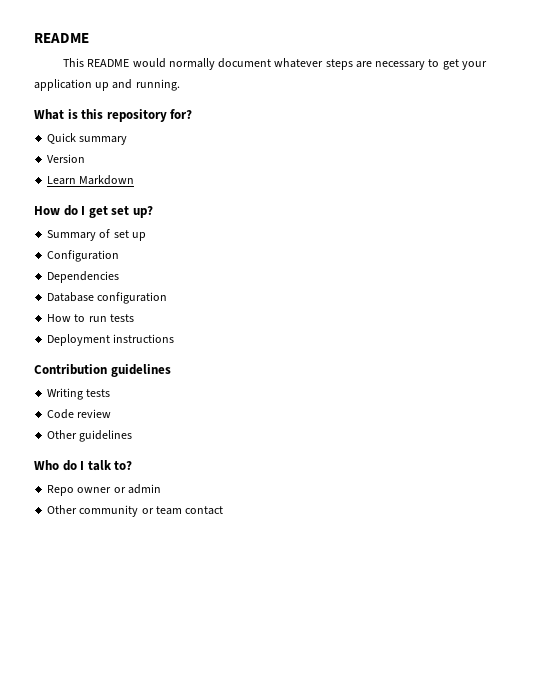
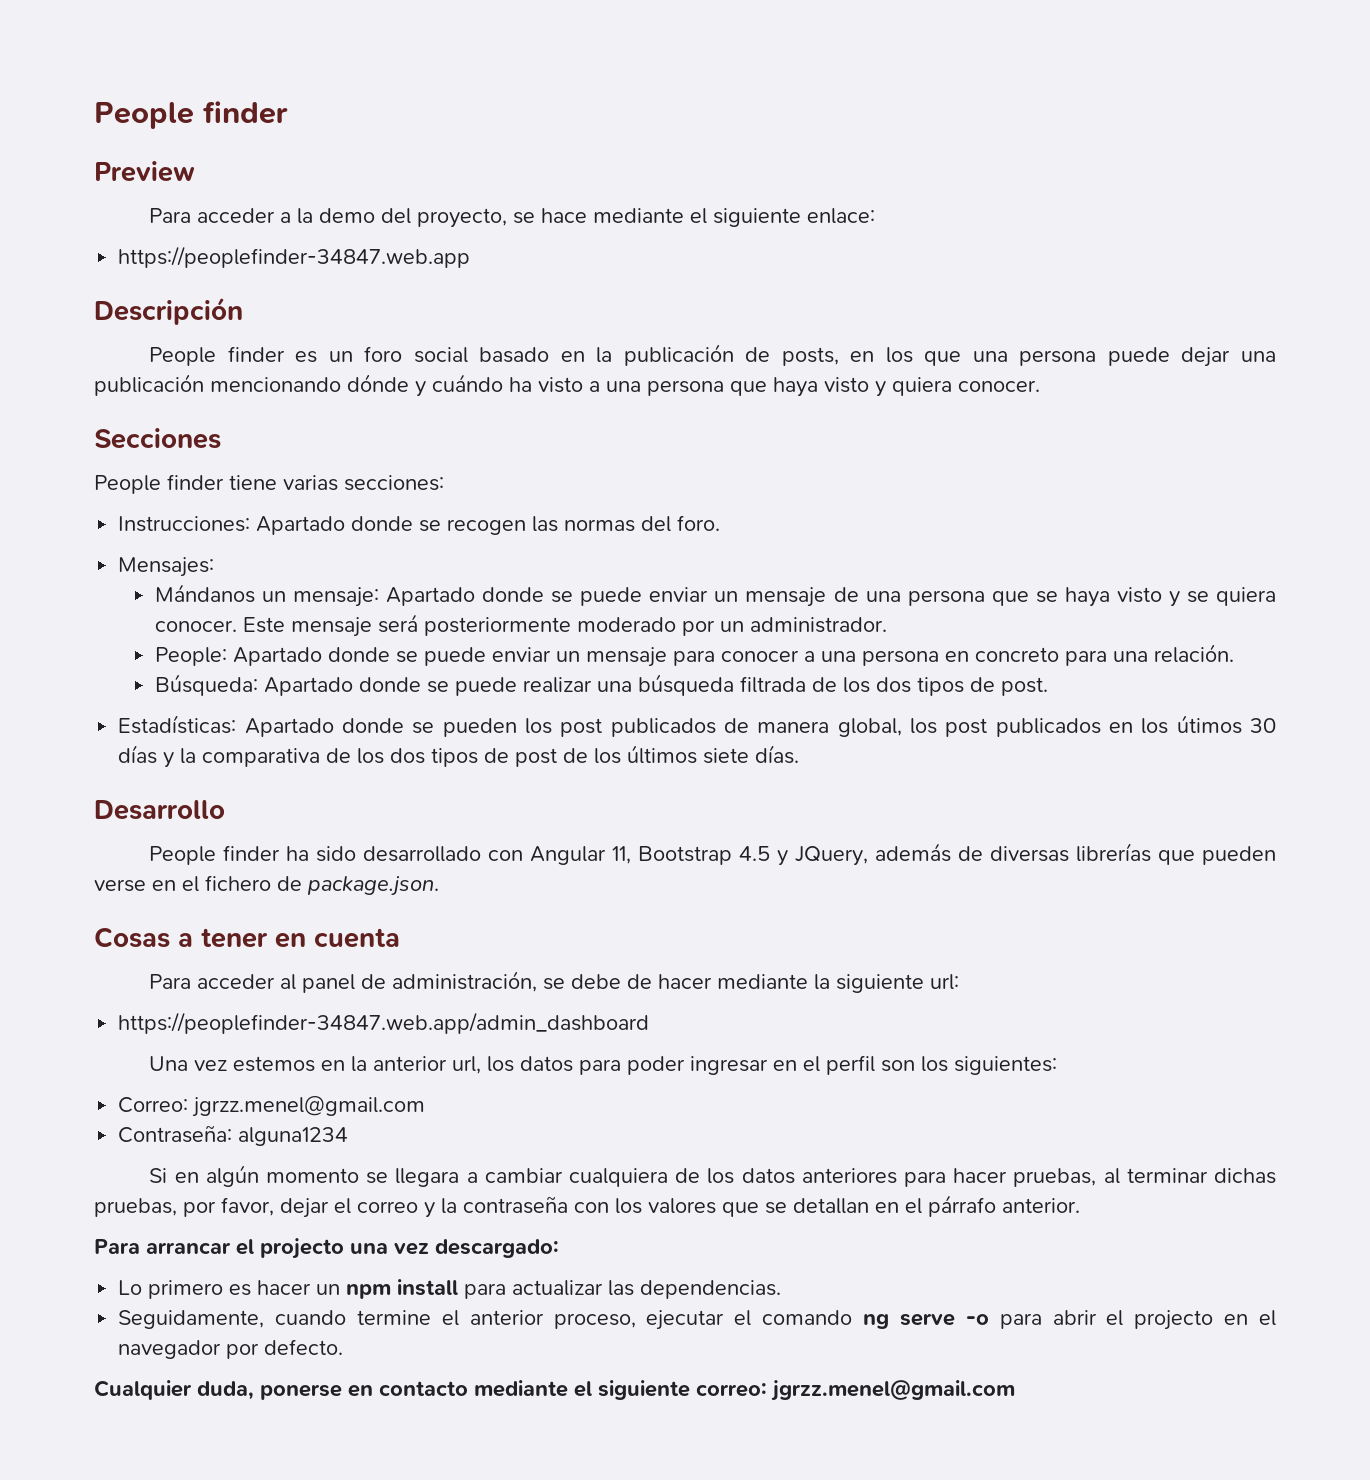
[34,33,89,43] [63,58,487,70] [34,79,180,91] [34,109,193,122] [47,133,128,145] [47,154,86,163] [47,175,135,185] [34,205,153,218] [47,229,146,241] [47,250,120,262] [47,271,120,283] [47,292,168,304] [47,314,134,322] [47,334,175,346] [34,364,171,377] [47,388,111,400] [47,409,112,419] [47,430,133,442] [34,460,133,471] [47,484,161,496] [47,505,224,517] README // This README would normally document whatever steps are necessary to get your application up and running. // What is this repository for? // Quick summary // Version // Learn Markdown // How do I get set up? // Summary of set up // Configuration // Dependencies // Database configuration // How to run tests // Deployment instructions // Contribution guidelines // Writing tests // Code review // Other guidelines // Who do I talk to? // Repo owner or admin // Other community or team contact -> [94,101,288,129] [94,161,195,182] [149,208,876,228] [118,246,471,268] [94,297,243,325] [149,344,1276,367] [94,374,1040,397] [94,428,221,449] [94,474,444,494] [118,515,721,535] [118,557,215,577] [154,584,1276,607] [154,614,887,637] [154,644,1234,667] [154,674,1048,696] [118,715,1276,737] [118,745,800,768] [94,800,225,820] [149,843,1276,866] [94,875,439,896] [94,927,400,948] [149,971,960,993] [118,1012,650,1034] [149,1055,1058,1075] [118,1096,426,1117] [118,1125,349,1146] [149,1165,1276,1187] [94,1195,1080,1218] [94,1238,559,1259] [118,1279,782,1299] [118,1310,1276,1330] [118,1339,344,1359] [94,1380,1015,1401] People finder // Preview // Para acceder a la demo del proyecto, se hace mediante el siguiente enlace: // https://peoplefinder-34847.web.app // Descripción // People finder es un foro social basado en la publicación de posts, en los que una persona puede dejar una publicación mencionando dónde y cuándo ha visto a una persona que haya visto y quiera conocer. // Secciones // People finder tiene varias secciones: // Instrucciones: Apartado donde se recogen las normas del foro. // Mensajes: // Mándanos un mensaje: Apartado donde se puede enviar un mensaje de una persona que se haya visto y se quiera conocer. Este mensaje será posteriormente moderado por un administrador. // People: Apartado donde se puede enviar un mensaje para conocer a una persona en concreto para una relación. // Búsqueda: Apartado donde se puede realizar una búsqueda filtrada de los dos tipos de post. // Estadísticas: Apartado donde se pueden los post publicados de manera global, los post publicados en los útimos 30 días y la comparativa de los dos tipos de post de los últimos siete días. // Desarrollo // People finder ha sido desarrollado con Angular 11, Bootstrap 4.5 y JQuery, además de diversas librerías que pueden verse en el fichero de package.json. // Cosas a tener en cuenta // Para acceder al panel de administración, se debe de hacer mediante la siguiente url: // https://peoplefinder-34847.web.app/admin_dashboard // Una vez estemos en la anterior url, los datos para poder ingresar en el perfil son los siguientes: // Correo: jgrzz.menel@gmail.com // Contraseña: alguna1234 // Si en algún momento se llegara a cambiar cualquiera de los datos anteriores para hacer pruebas, al terminar dichas pruebas, por favor, dejar el correo y la contraseña con los valores que se detallan en el párrafo anterior. // Para arrancar el projecto una vez descargado: // Lo primero es hacer un npm install para actualizar las dependencias. // Seguidamente, cuando termine el anterior proceso, ejecutar el comando ng serve -o para abrir el projecto en el navegador por defecto. // Cualquier duda, ponerse en contacto mediante el siguiente correo: jgrzz.menel@gmail.com

